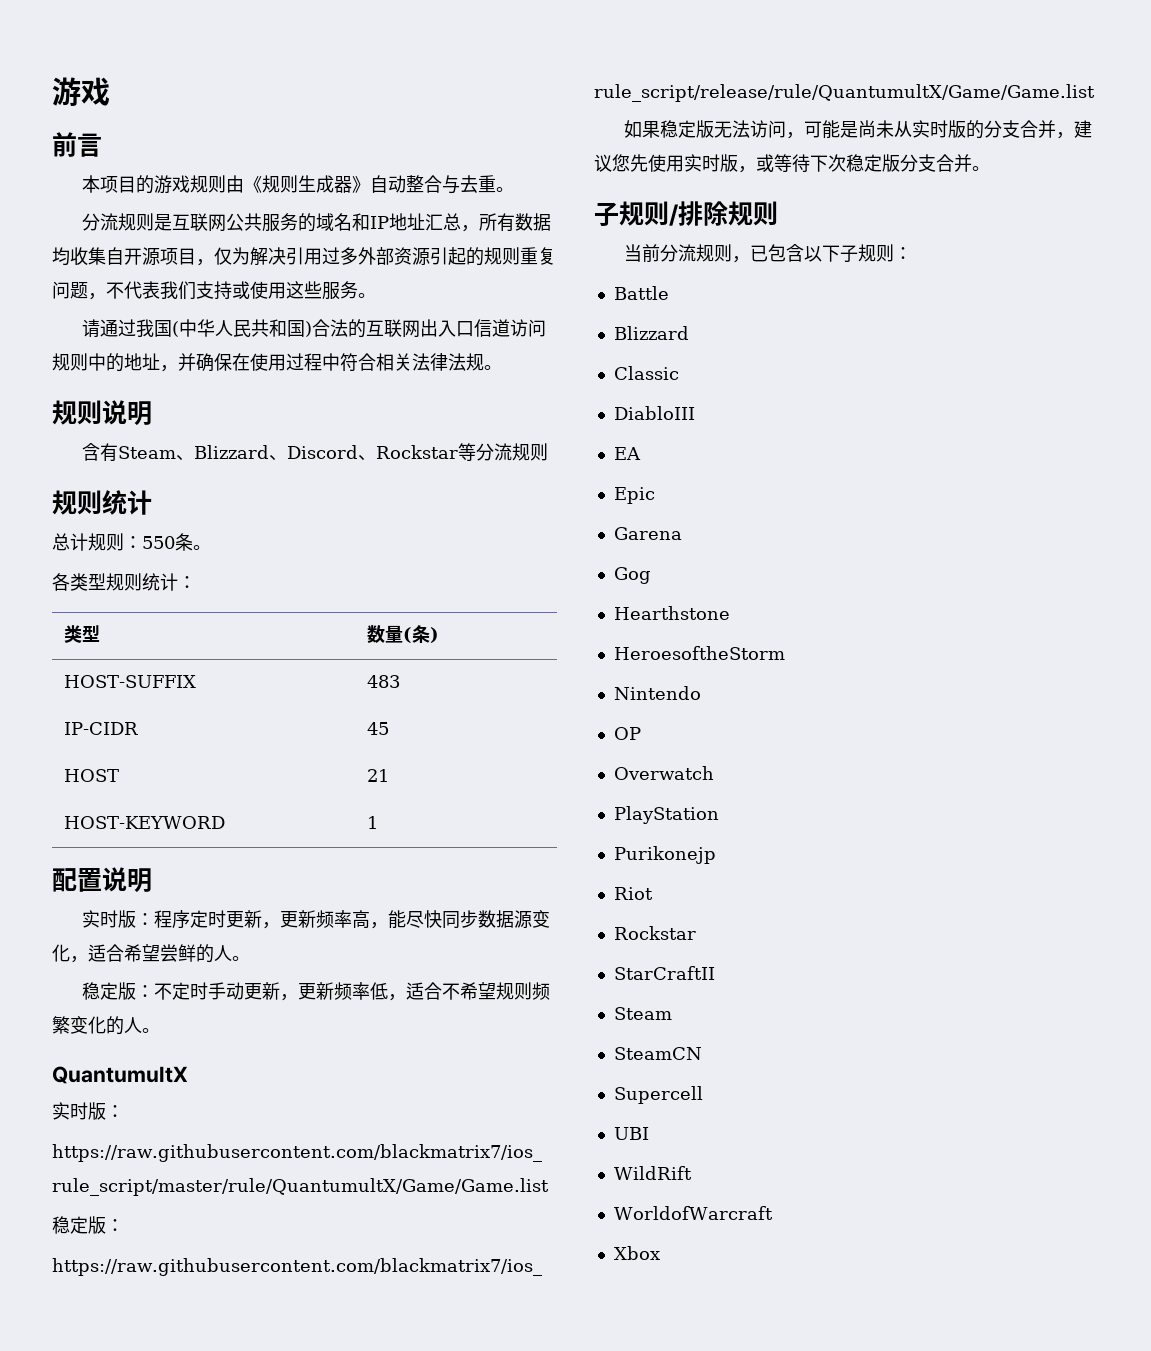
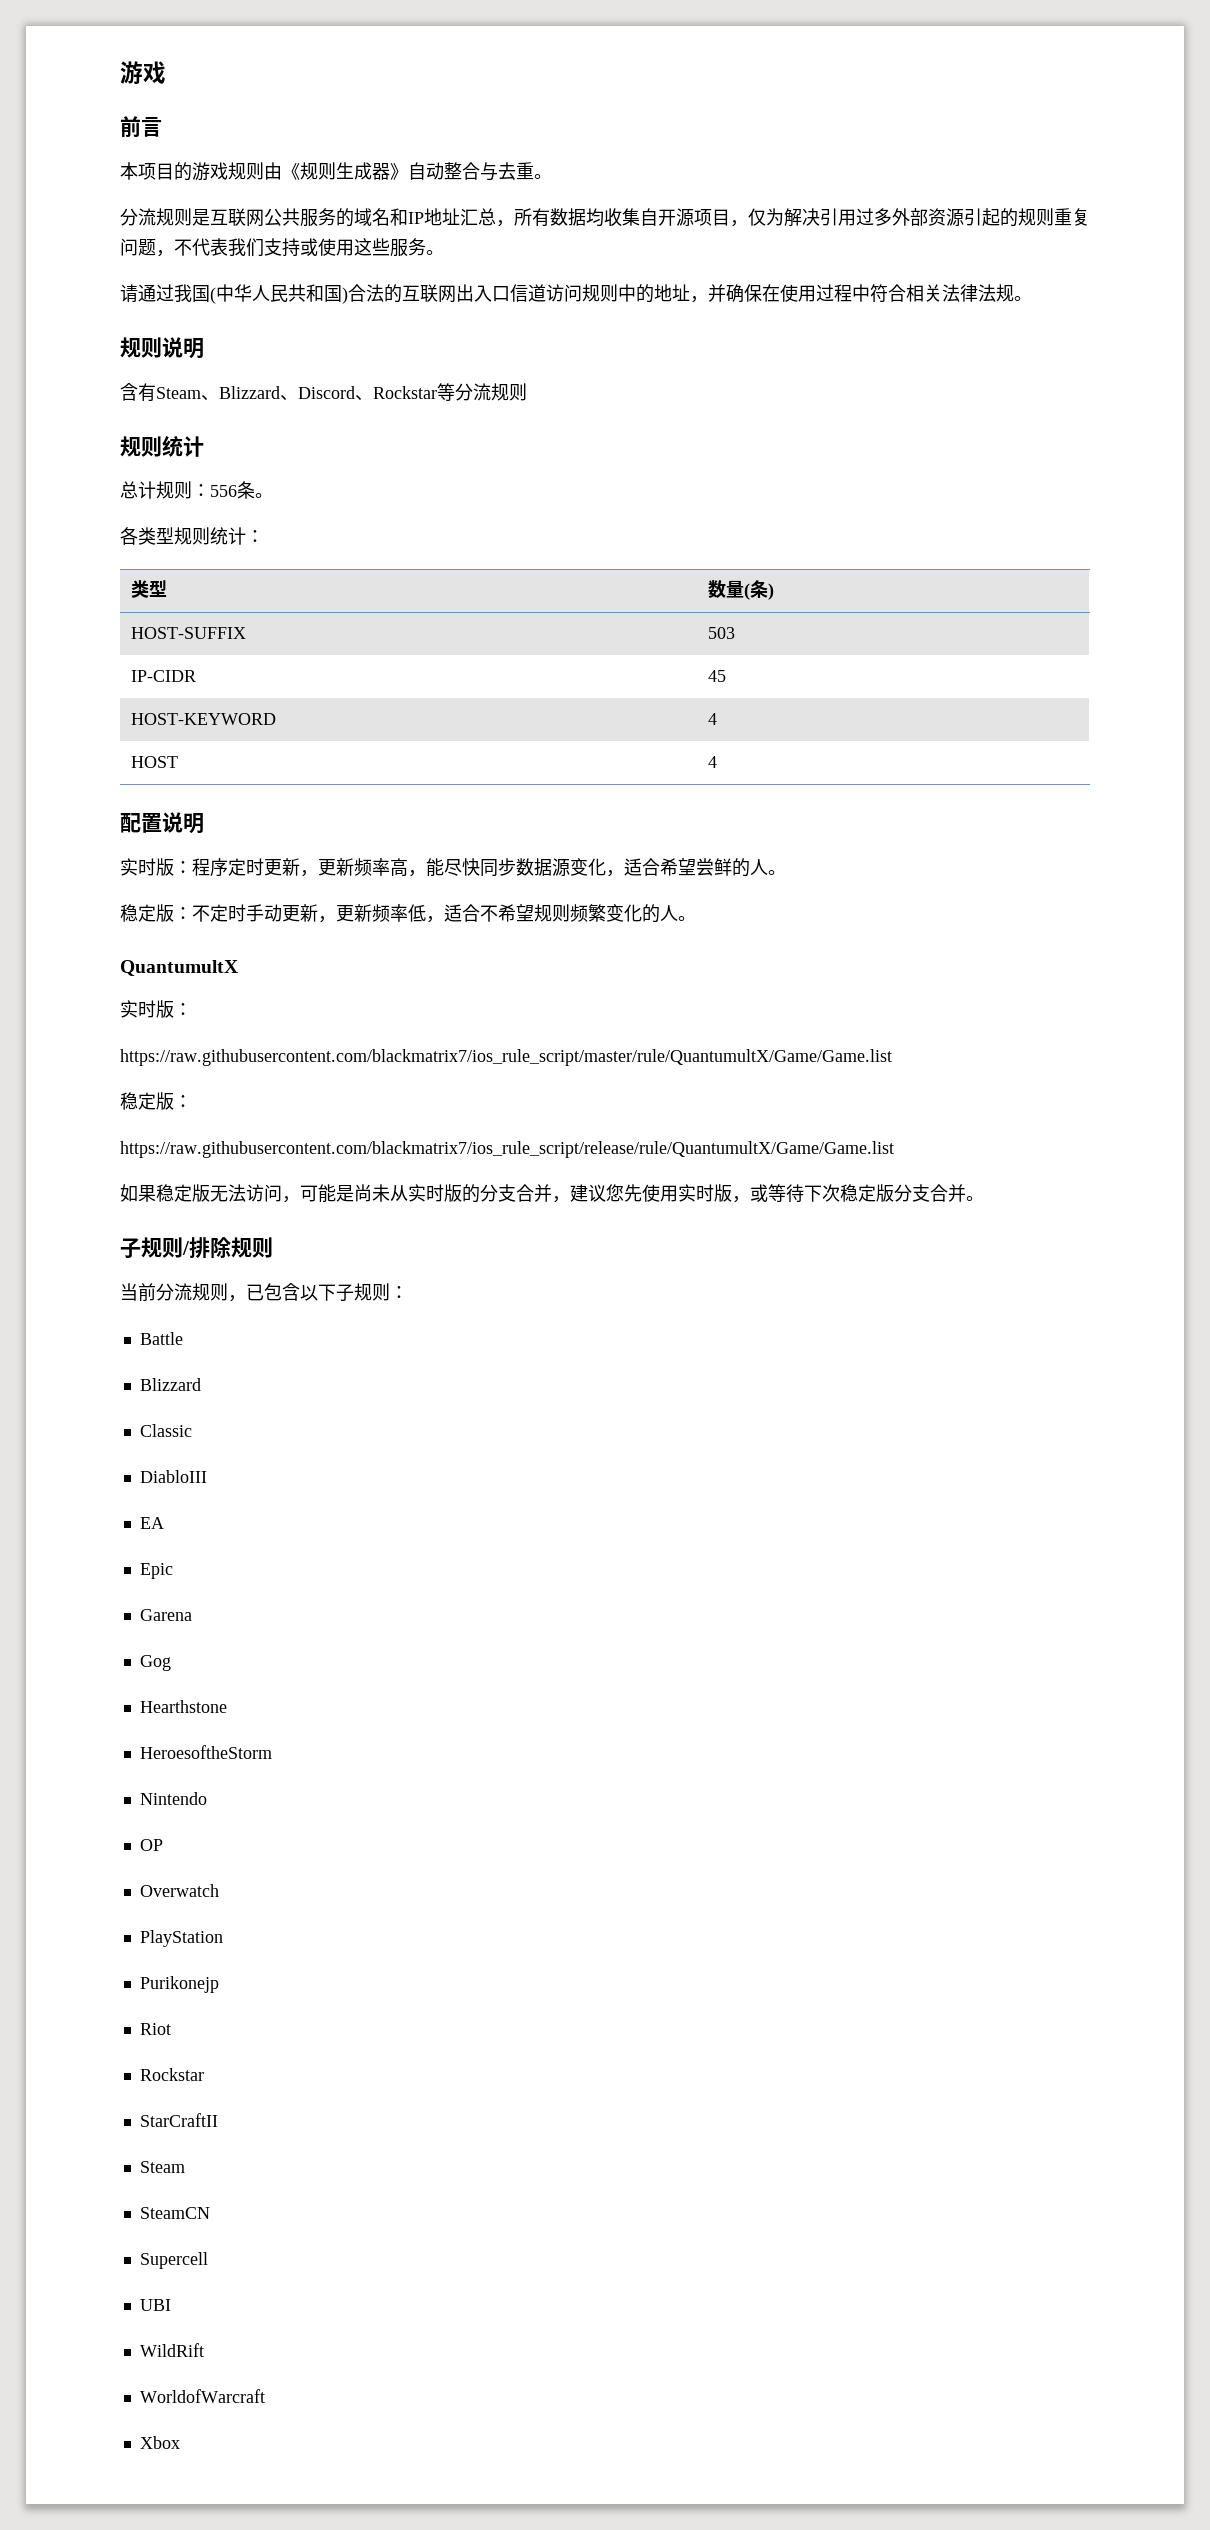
[142,536,175,549] 550 -> [210,485,237,497] 556
[367,675,401,688] 483 -> [707,627,735,639] 503
(390, 728) none -> [130,713,276,725] [707,713,717,725] // HOST-KEYWORD | 4
[367,769,390,782] [64,816,226,829] [367,816,379,829] 21 // HOST-KEYWORD | 1 -> [707,756,717,768] 4

